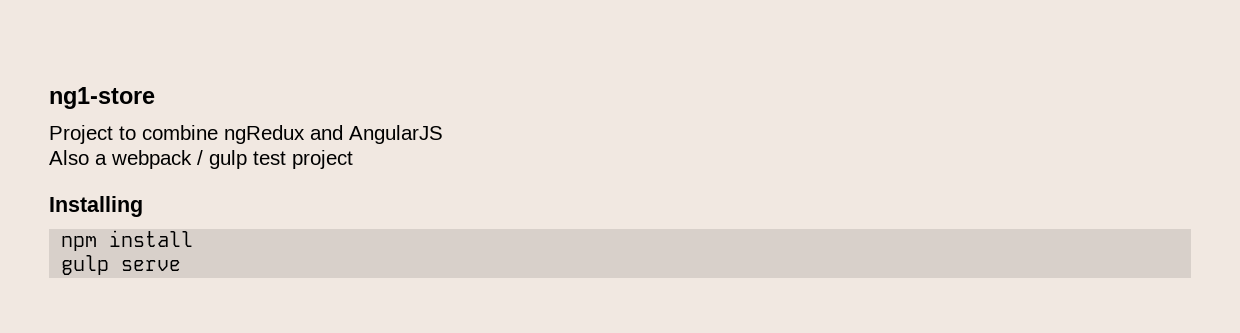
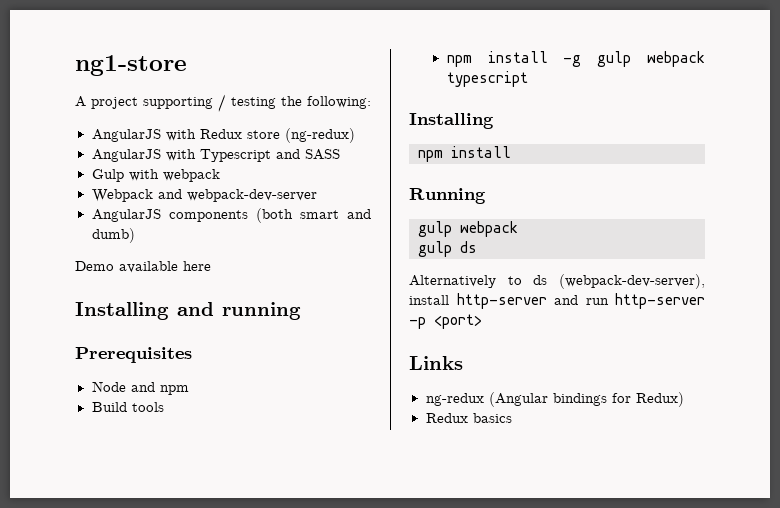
[49,125,443,144] [49,150,353,169] Project to combine ngRedux and AngularJS // Also a webpack / gulp test project -> [75,94,371,112] [91,128,355,143] [91,149,340,162] [91,169,220,182] [91,189,317,202] [91,208,371,223] [91,228,135,243] [75,261,211,273] [75,302,301,320] [75,347,192,363] [91,381,189,395] [91,402,164,412] [446,51,705,67] [446,71,528,87] A project supporting / testing the following: // AngularJS with Redux store (ng-redux) // AngularJS with Typescript and SASS // Gulp with webpack // Webpack and webpack-dev-server // AngularJS components (both smart and dumb) // Demo available here // Installing and running // Prerequisites // Node and npm // Build tools // npm install -g gulp webpack typescript
[61,255,182,275] // gulp serve -> [409,188,486,204] [418,221,518,237] [418,241,477,257] [409,274,705,289] [409,293,705,309] [409,314,482,329] [409,356,463,370] [425,392,684,407] [425,413,512,423] // Running // gulp webpack // gulp ds // Alternatively to ds (webpack-dev-server), install http-server and run http-server -p <port> // Links // ng-redux (Angular bindings for Redux) // Redux basics

